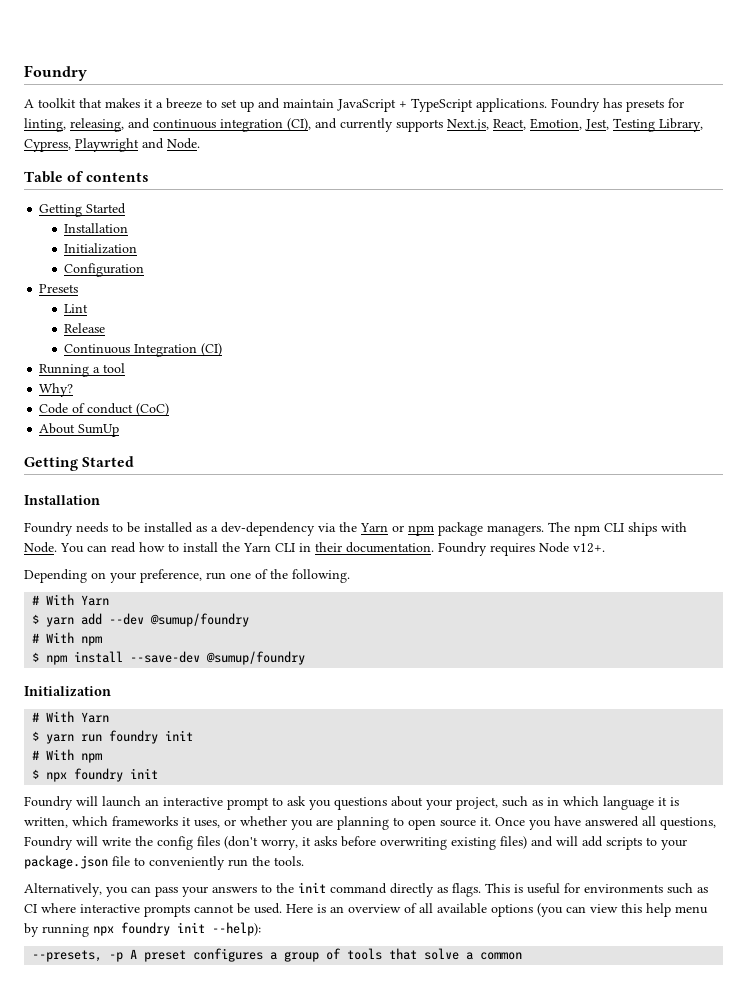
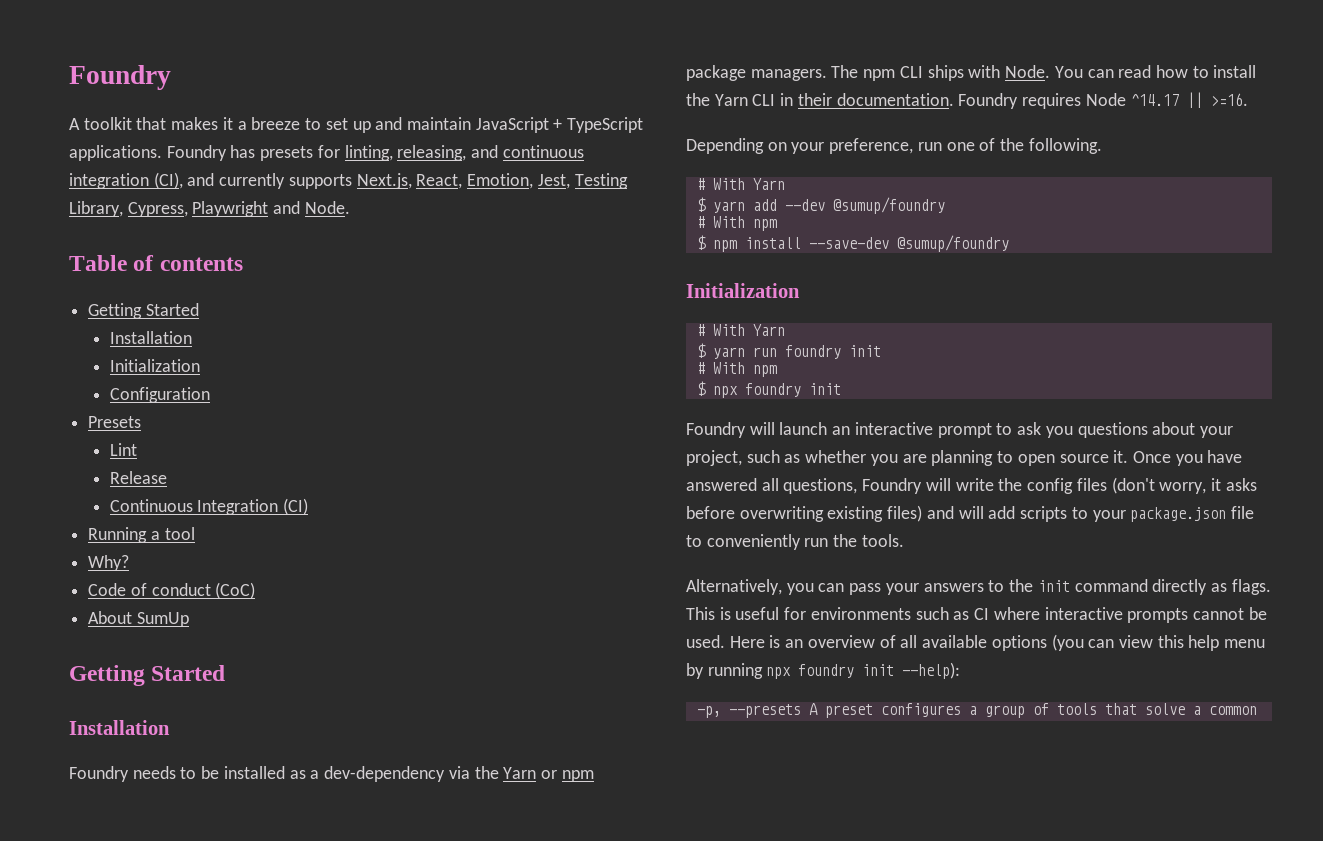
[573,543,605,553] v12+. -> [1130,92,1248,108] ^14.17 || >=16.
[547,796,679,810] [24,816,236,828] in which language it is written, which frameworks it uses, or -> (801, 458) none
[32,950,124,962] --presets, -p -> [696,704,801,718] -p, --presets

